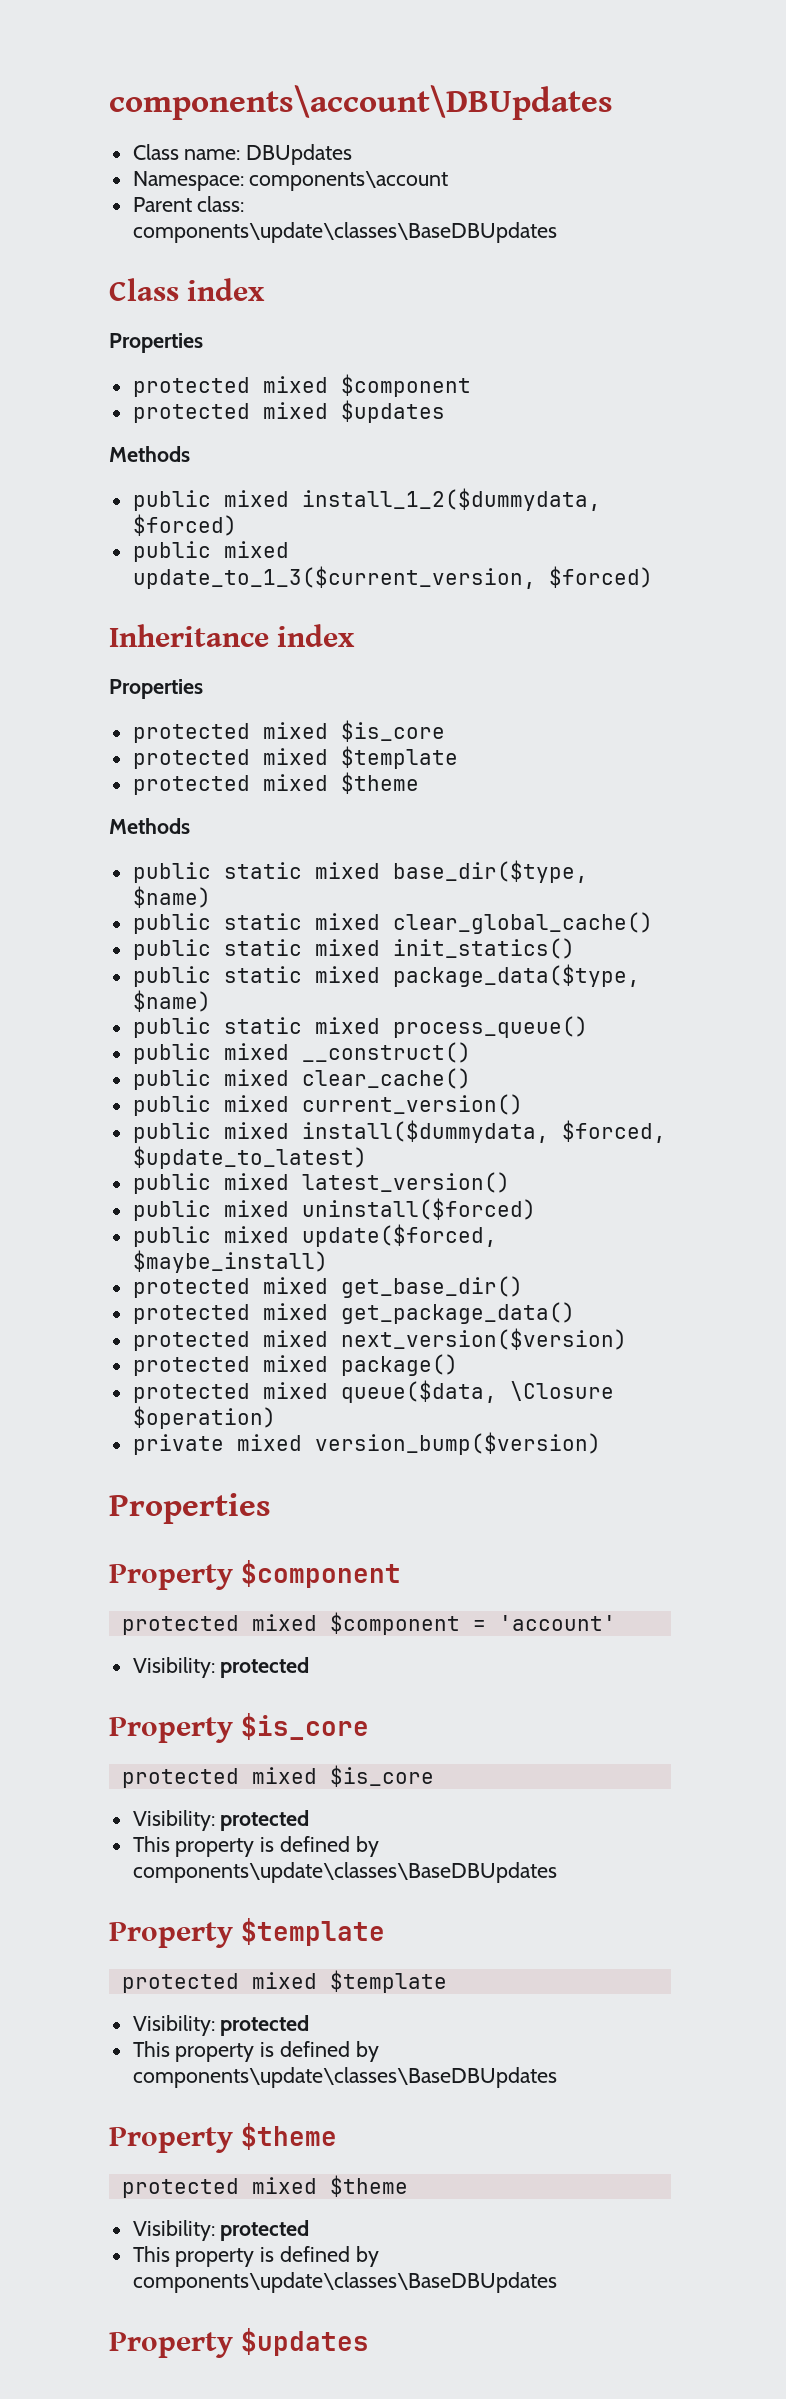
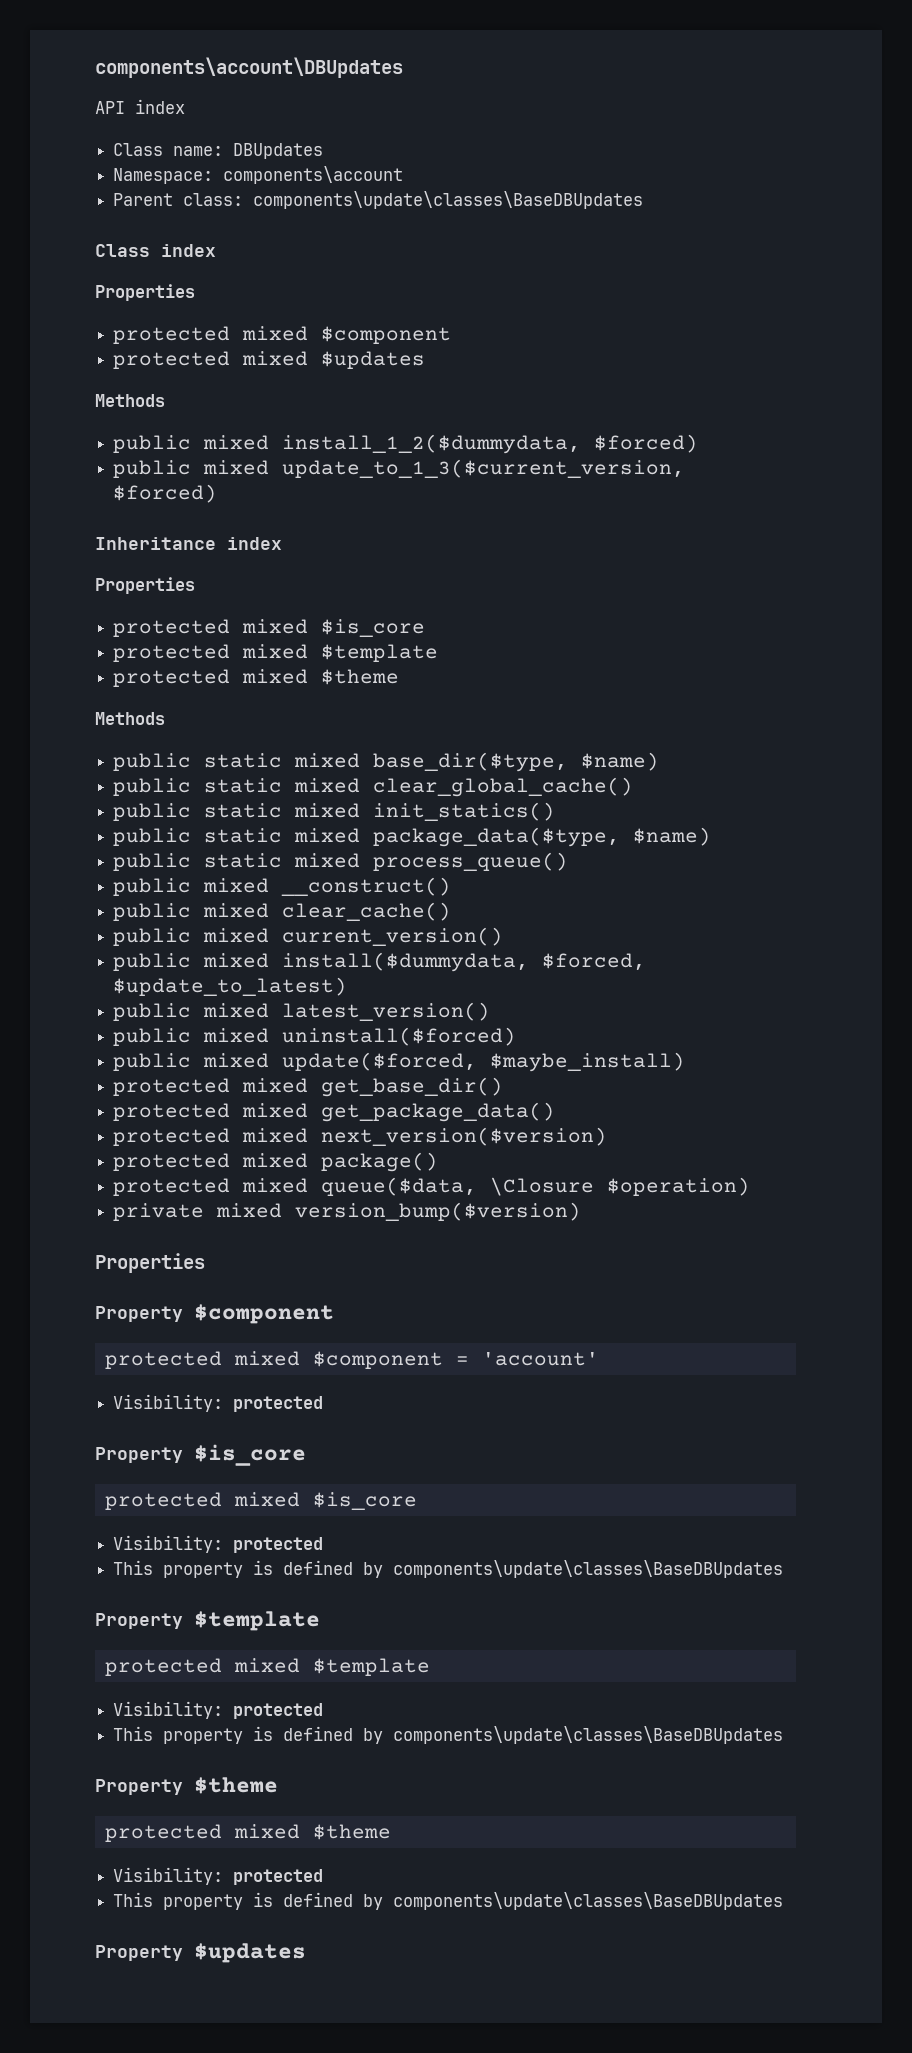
(613, 102) none -> [95,99,185,114] // API index

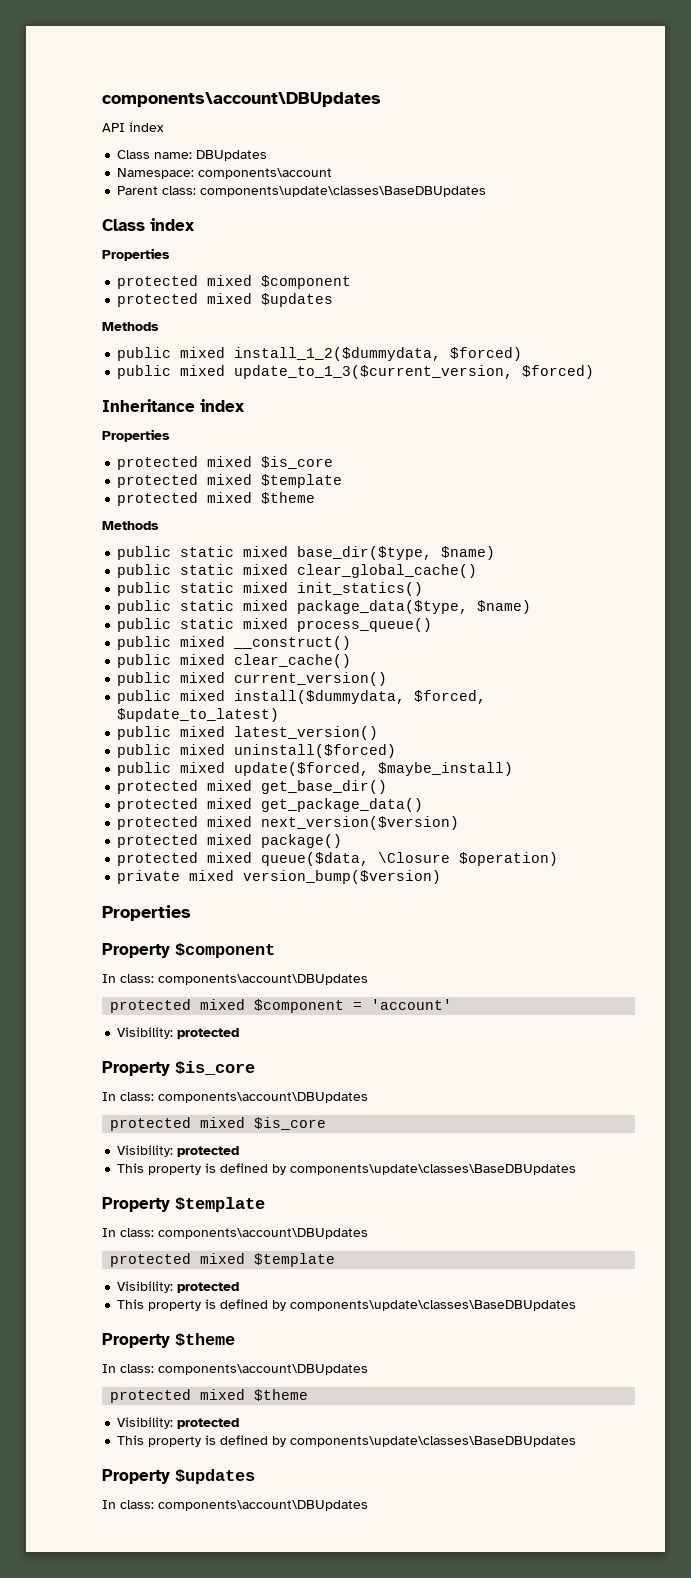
(334, 1314) none -> [102,974,368,985] // In class: components\account\DBUpdates
(306, 1455) none -> [102,1092,368,1103] // In class: components\account\DBUpdates
(320, 1621) none -> [102,1228,368,1239] // In class: components\account\DBUpdates
(278, 1785) none -> [102,1364,368,1375] // In class: components\account\DBUpdates
(306, 1953) none -> [102,1500,368,1511] // In class: components\account\DBUpdates

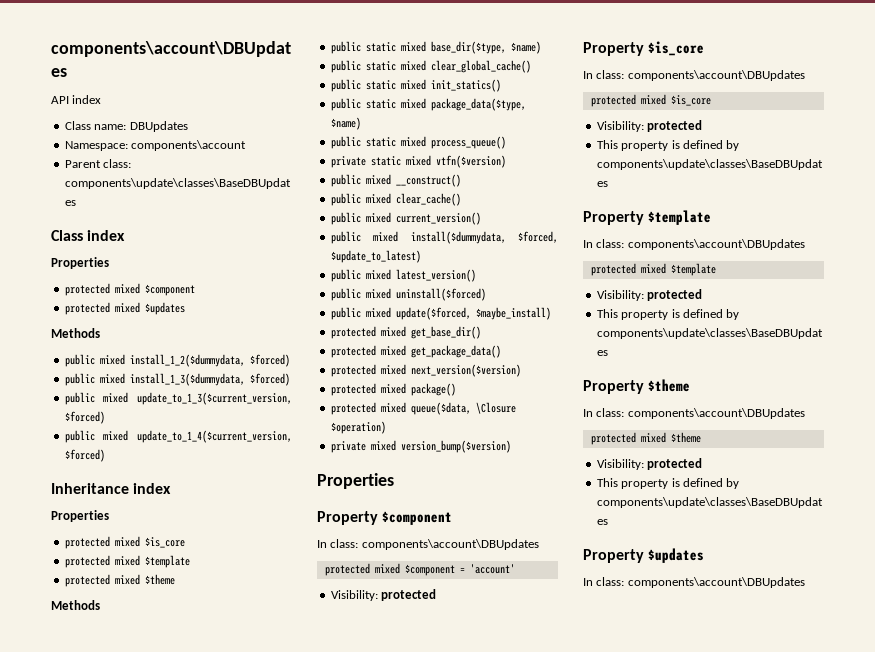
(523, 354) none -> [64,373,290,386] // public mixed install_1_3($dummydata, $forced)
(595, 372) none -> [64,430,292,443] [64,449,105,462] // public mixed update_to_1_4($current_version, $forced)
(433, 625) none -> [330,155,506,168] // private static mixed vtfn($version)

